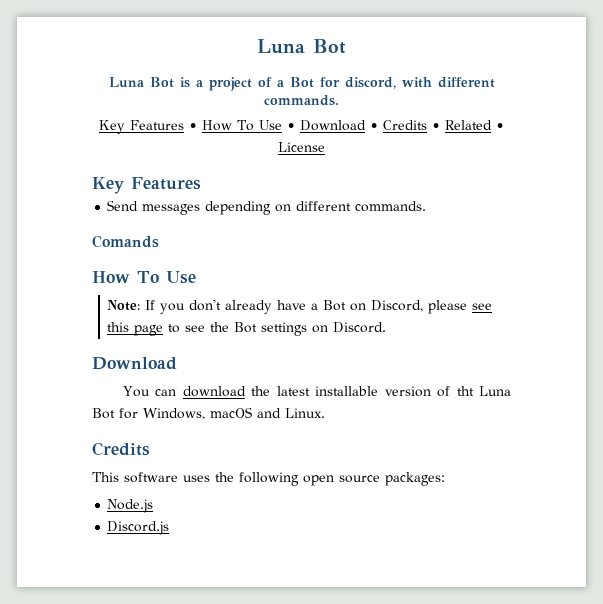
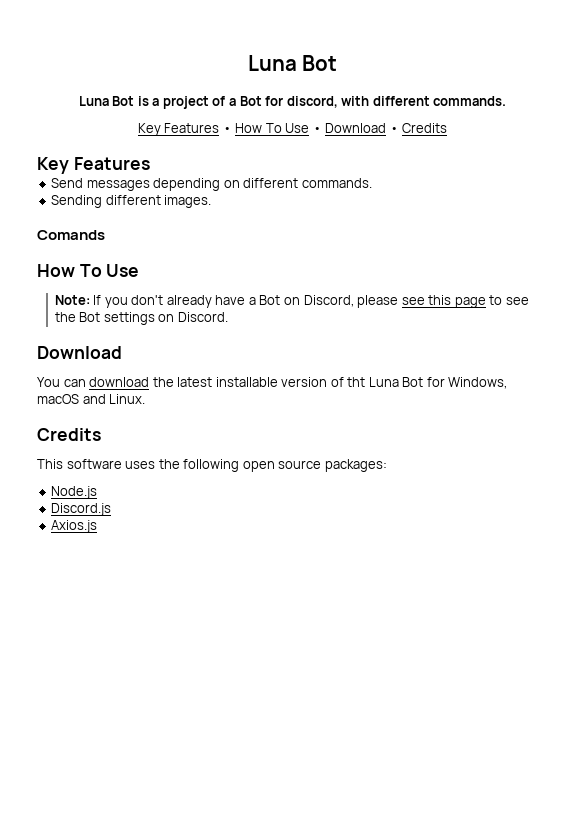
[431,120,504,130] [278,142,325,152] • Related • License -> (448, 128) none
(427, 206) none -> [51,195,212,208] // Sending different images.
(170, 528) none -> [51,520,98,533] // Axios.js

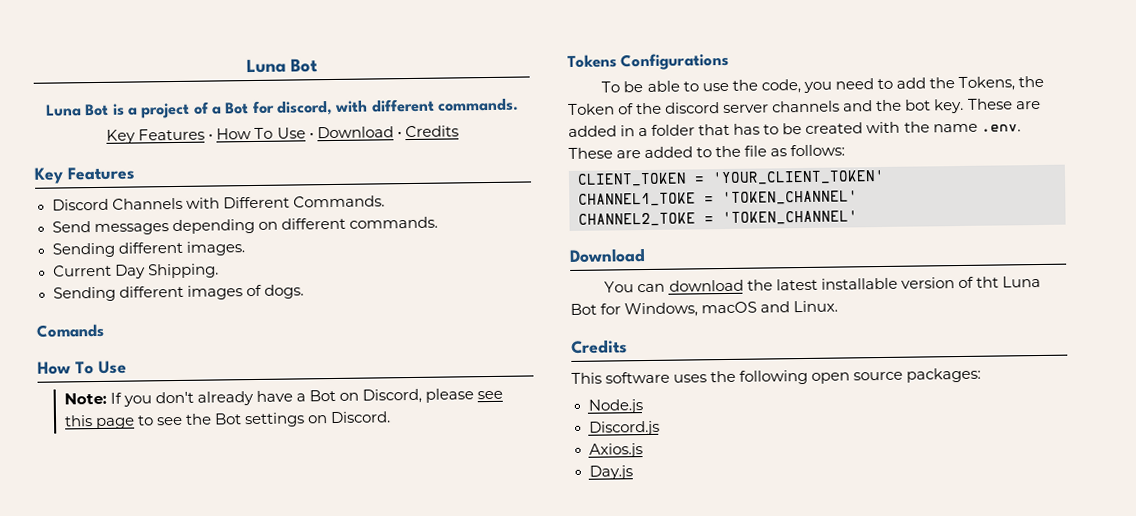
(150, 163) none -> [51,195,385,211] // Discord Channels with Different Commands.
(212, 201) none -> [52,263,219,279] [52,284,304,302] // Current Day Shipping. // Sending different images of dogs.
(228, 317) none -> [567,52,730,71] [601,75,1045,94] [568,98,1041,115] [568,121,1021,137] [568,144,846,159] [577,169,885,187] [578,190,858,207] [578,210,858,227] // Tokens Configurations // To be able to use the code, you need to add the Tokens, the Token of the discord server channels and the bot key. These are added in a folder that has to be created with the name .env. These are added to the file as follows: // CLIENT_TOKEN = 'YOUR_CLIENT_TOKEN' // CHANNEL1_TOKE = 'TOKEN_CHANNEL' // CHANNEL2_TOKE = 'TOKEN_CHANNEL'
(98, 526) none -> [588,465,633,480] // Day.js

